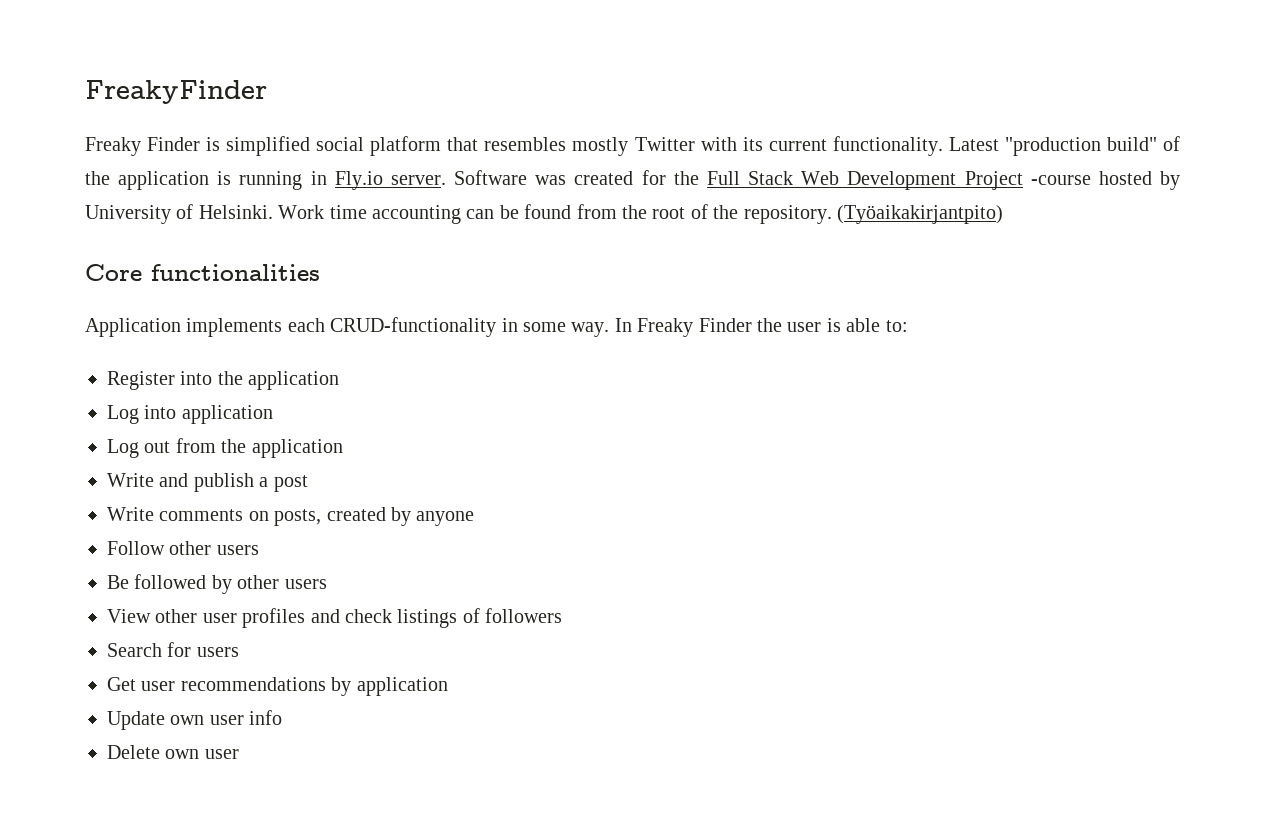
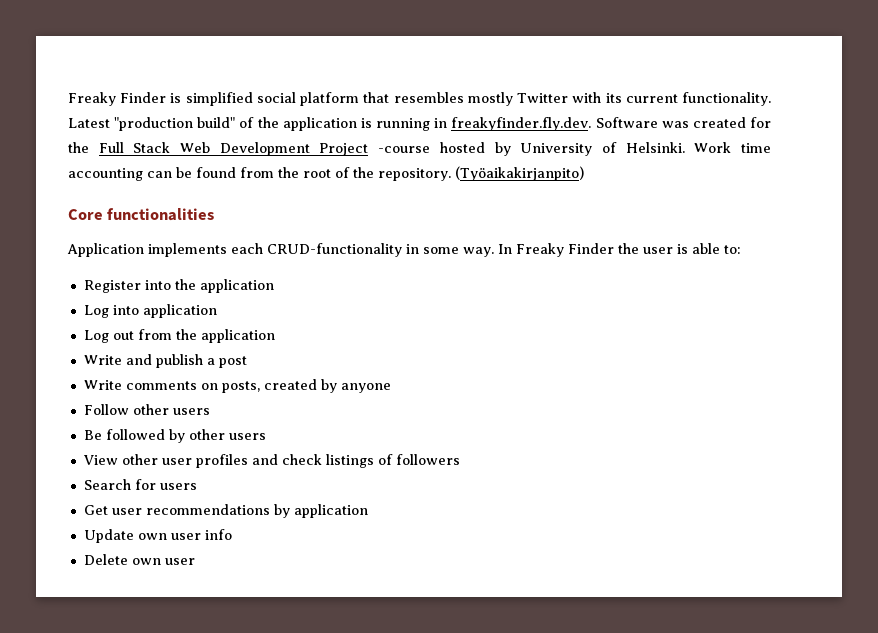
[85,80,267,104] FreakyFinder // -> (68, 99) none
[334,171,446,190] Fly.io server. -> [451,117,592,131] freakyfinder.fly.dev.
[836,205,1003,224] (Työaikakirjantpito) -> [455,166,584,181] (Työaikakirjanpito)

